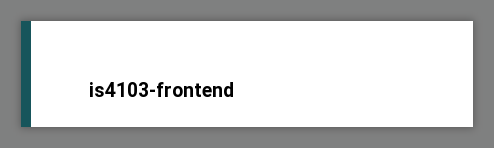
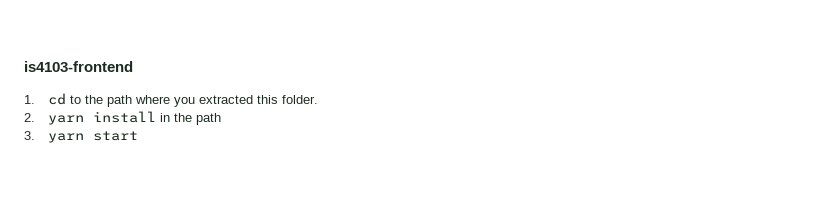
(234, 89) none -> [24,93,319,107] [24,111,222,125] [24,131,139,143] // 1. cd to the path where you extracted this folder. // 2. yarn install in the path // 3. yarn start

